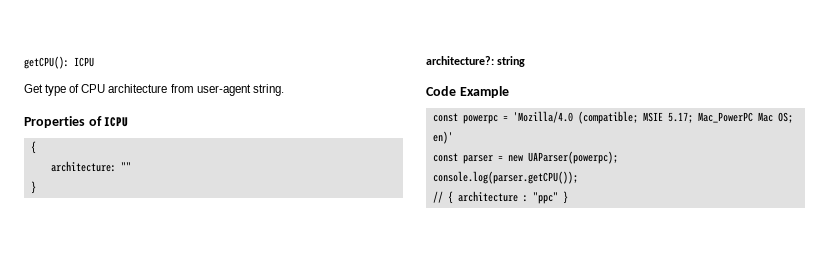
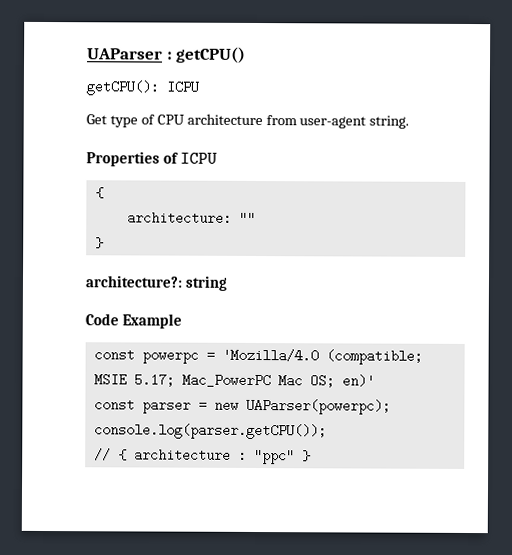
(24, 62) none -> [87,46,247,63] UAParser : getCPU() //

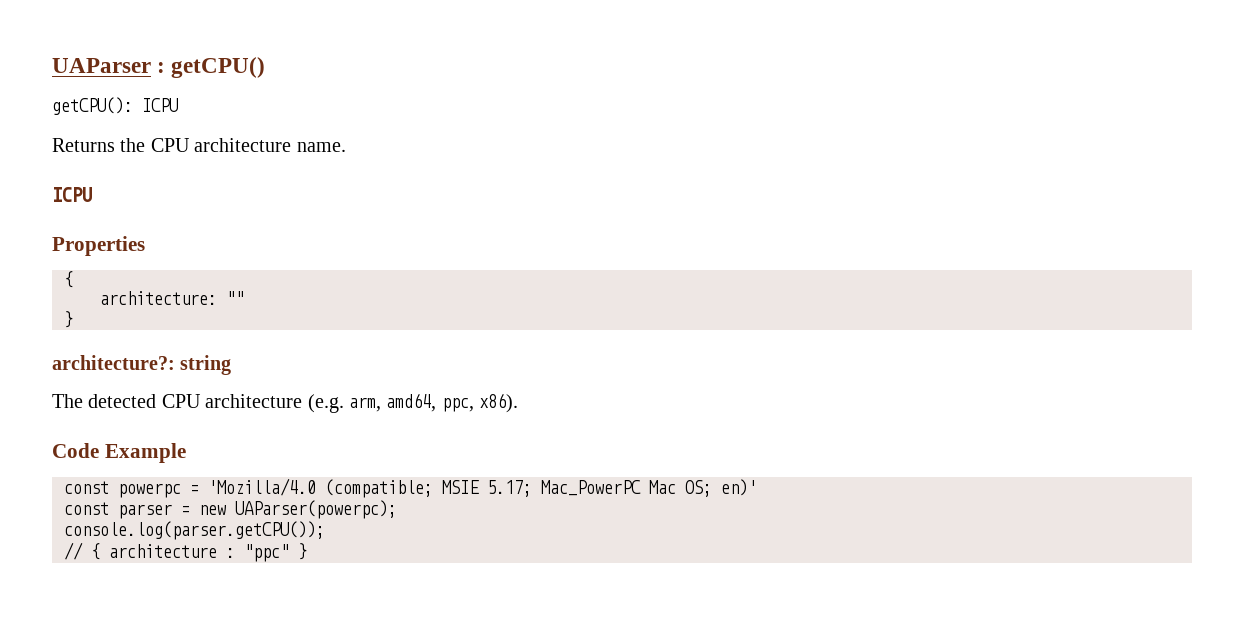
[86,113,410,129] Get type of CPU architecture from user-agent string. -> [52,138,346,152] [52,187,92,202] Returns the CPU architecture name. // ICPU
[163,152,218,164] of ICPU -> (145, 246) none
(228, 283) none -> [52,393,519,413] // The detected CPU architecture (e.g. arm, amd64, ppc, x86).

